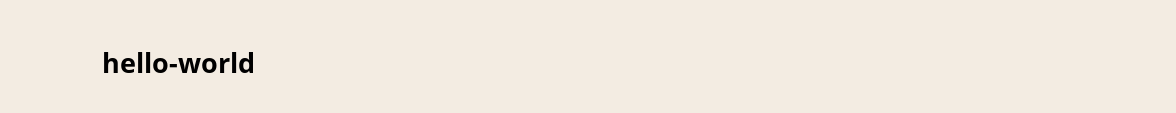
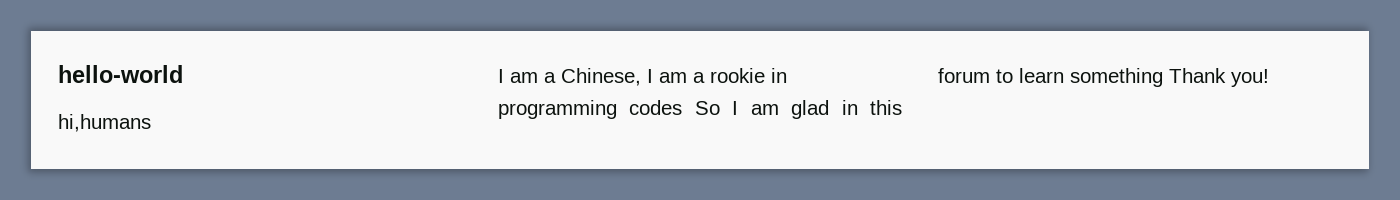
(255, 62) none -> [58,114,151,132] [498,68,787,86] [498,100,902,119] [938,68,1269,87] // hi,humans // I am a Chinese, I am a rookie in programming codes So I am glad in this forum to learn something Thank you!

